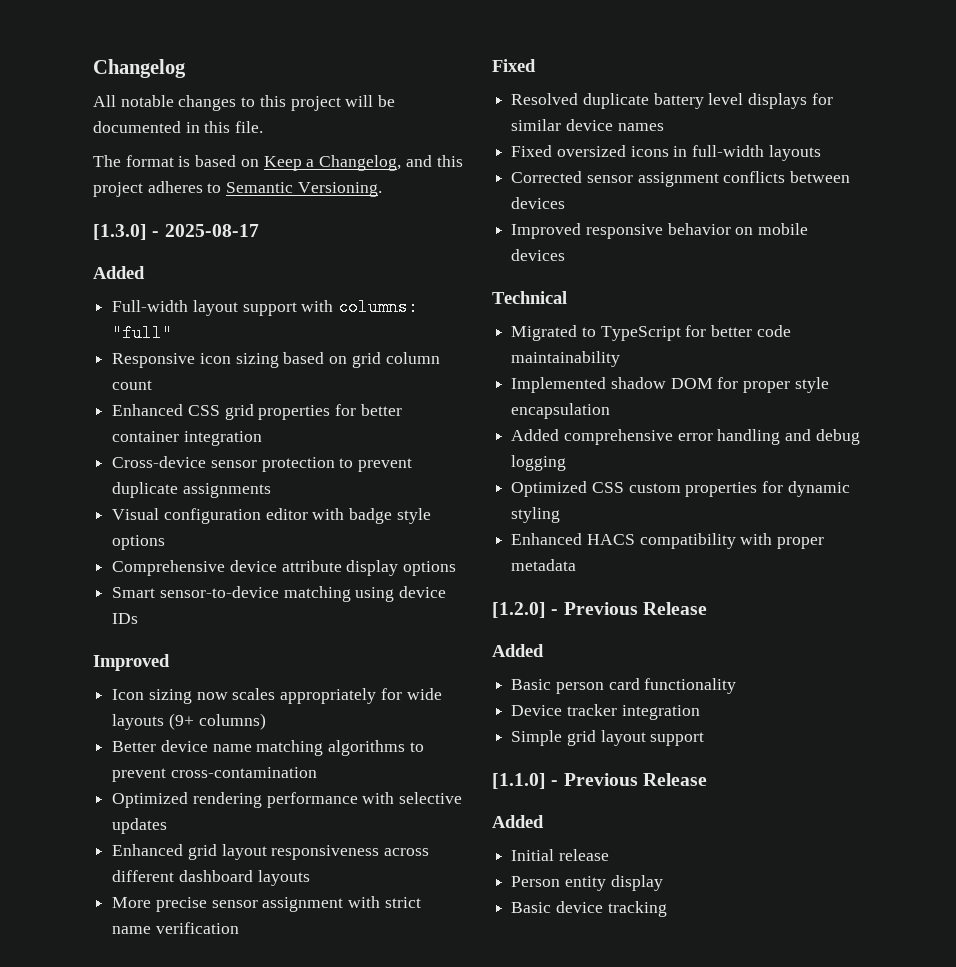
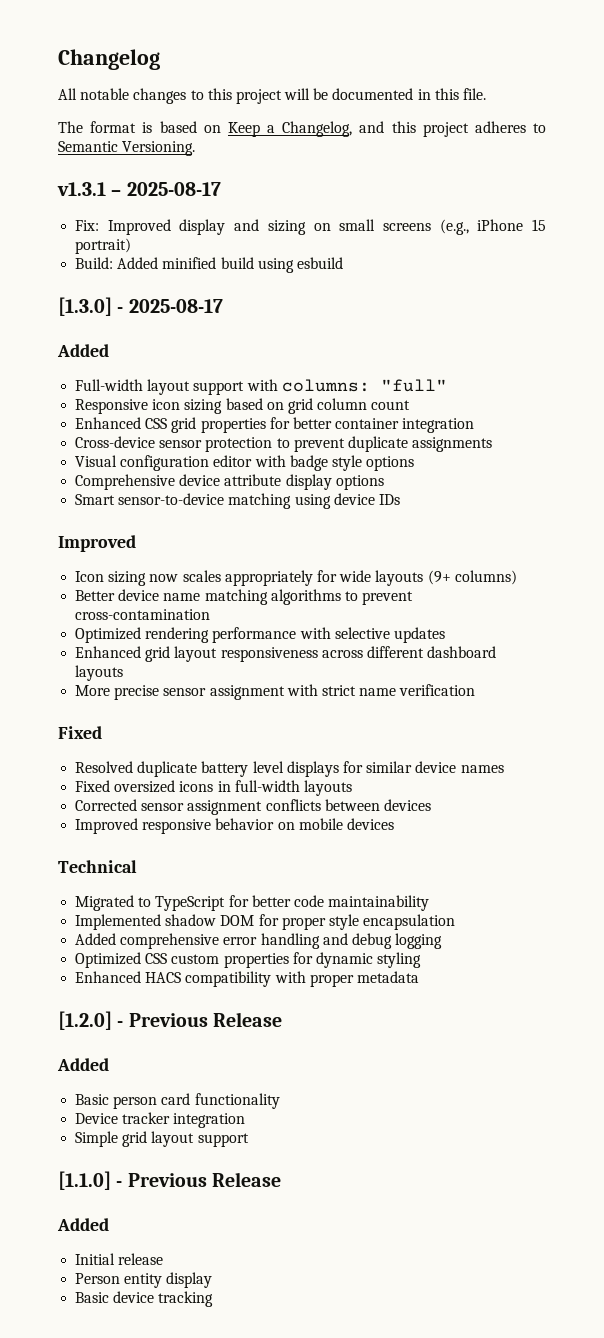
(382, 189) none -> [57,182,221,196] [75,219,546,235] [75,238,132,254] [75,257,343,273] // v1.3.1 – 2025-08-17 // Fix: Improved display and sizing on small screens (e.g., iPhone 15 portrait) // Build: Added minified build using esbuild

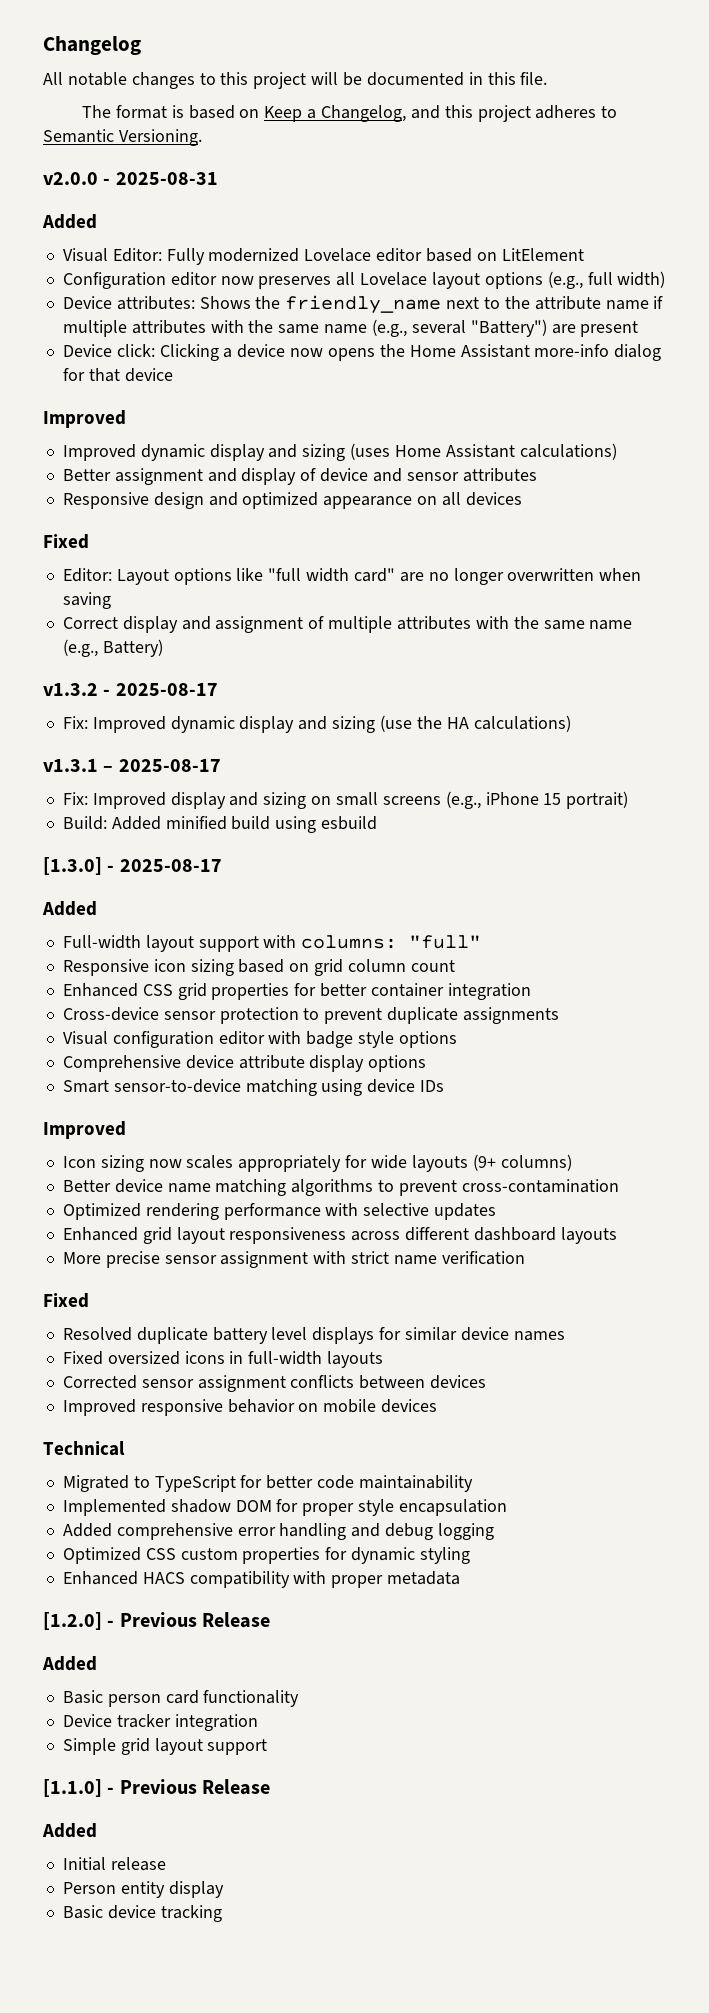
(196, 148) none -> [43,172,218,185] [42,214,97,229] [62,248,584,265] [62,271,666,289] [62,295,664,314] [62,319,639,337] [62,344,662,361] [62,368,173,382] [43,410,126,428] [62,443,617,461] [62,468,537,485] [62,492,522,509] [43,534,89,549] [62,568,642,585] [62,592,111,609] [62,616,633,633] [62,639,163,657] [43,683,218,696] [62,715,571,733] // v2.0.0 - 2025-08-31 // Added // Visual Editor: Fully modernized Lovelace editor based on LitElement // Configuration editor now preserves all Lovelace layout options (e.g., full width) // Device attributes: Shows the friendly_name next to the attribute name if multiple attributes with the same name (e.g., several "Battery") are present // Device click: Clicking a device now opens the Home Assistant more-info dialog for that device // Improved // Improved dynamic display and sizing (uses Home Assistant calculations) // Better assignment and display of device and sensor attributes // Responsive design and optimized appearance on all devices // Fixed // Editor: Layout options like "full width card" are no longer overwritten when saving // Correct display and assignment of multiple attributes with the same name (e.g., Battery) // v1.3.2 - 2025-08-17 // Fix: Improved dynamic display and sizing (use the HA calculations)

